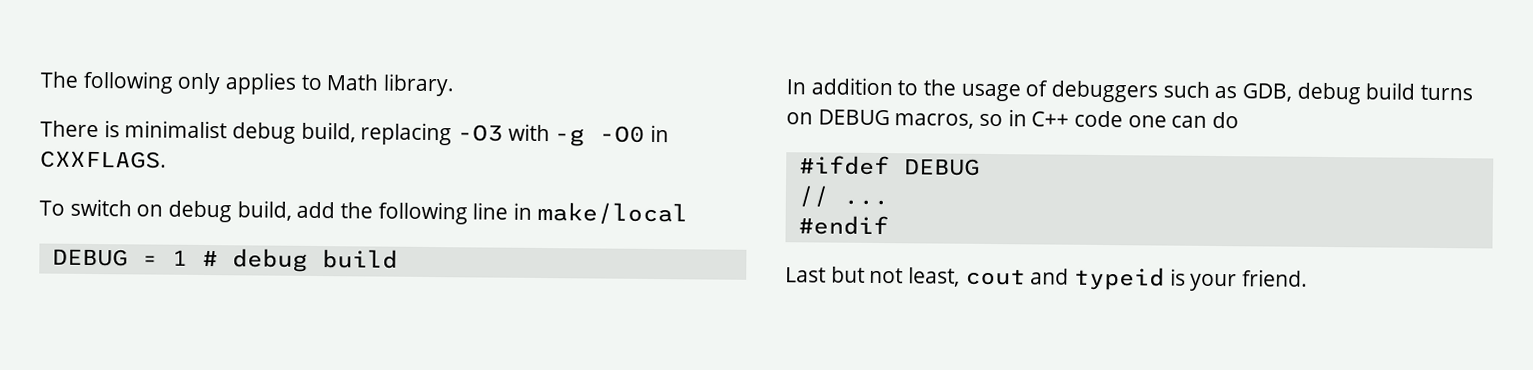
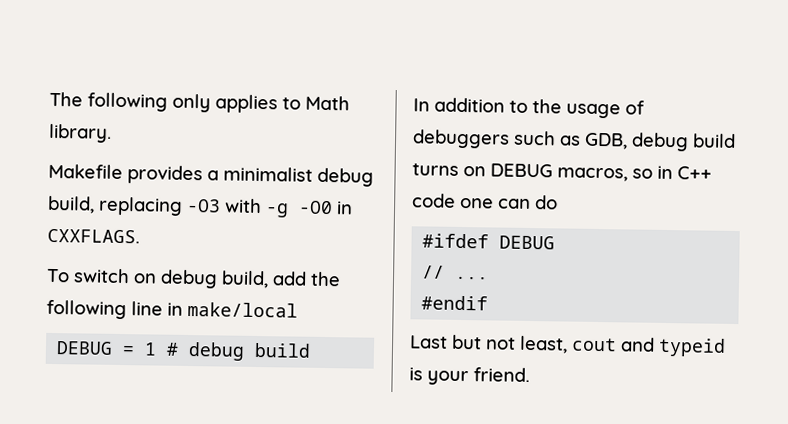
[40,120,120,138] There is -> [48,163,219,185] Makefile provides a

